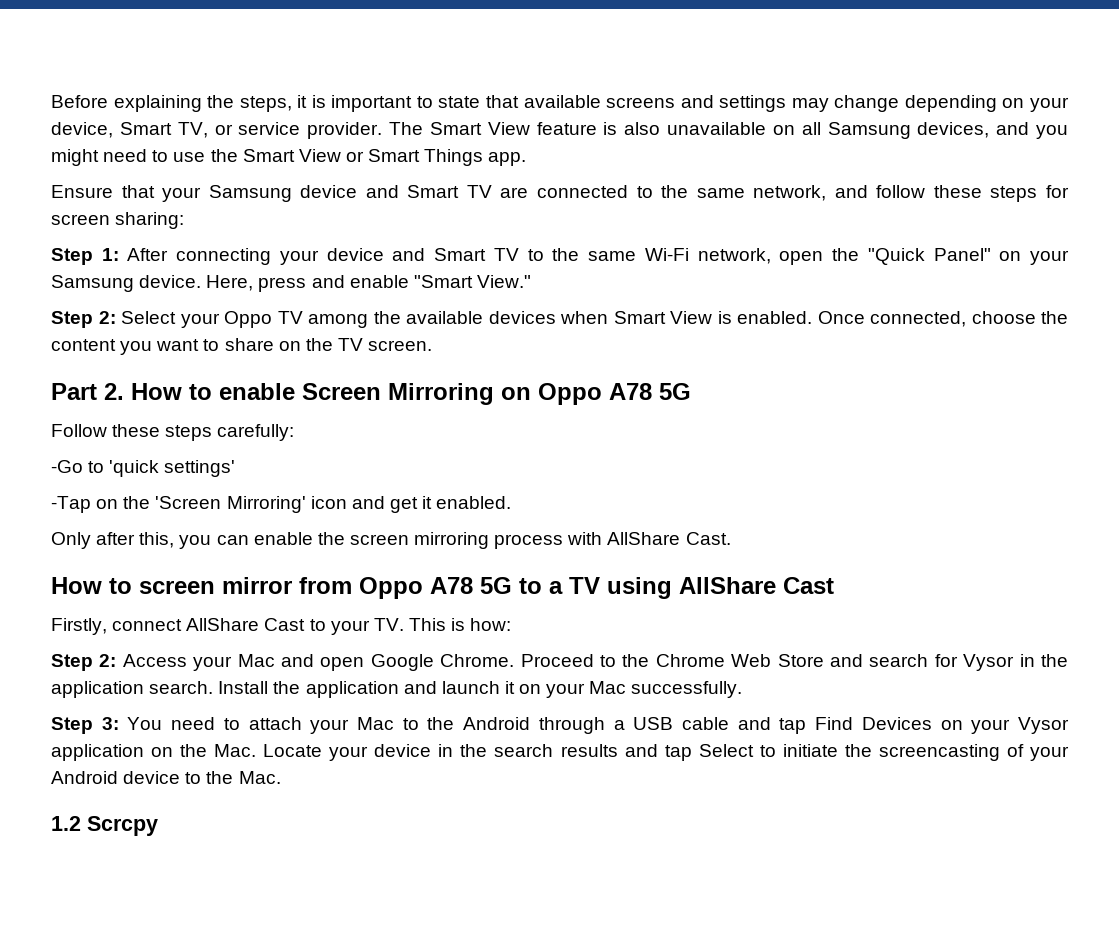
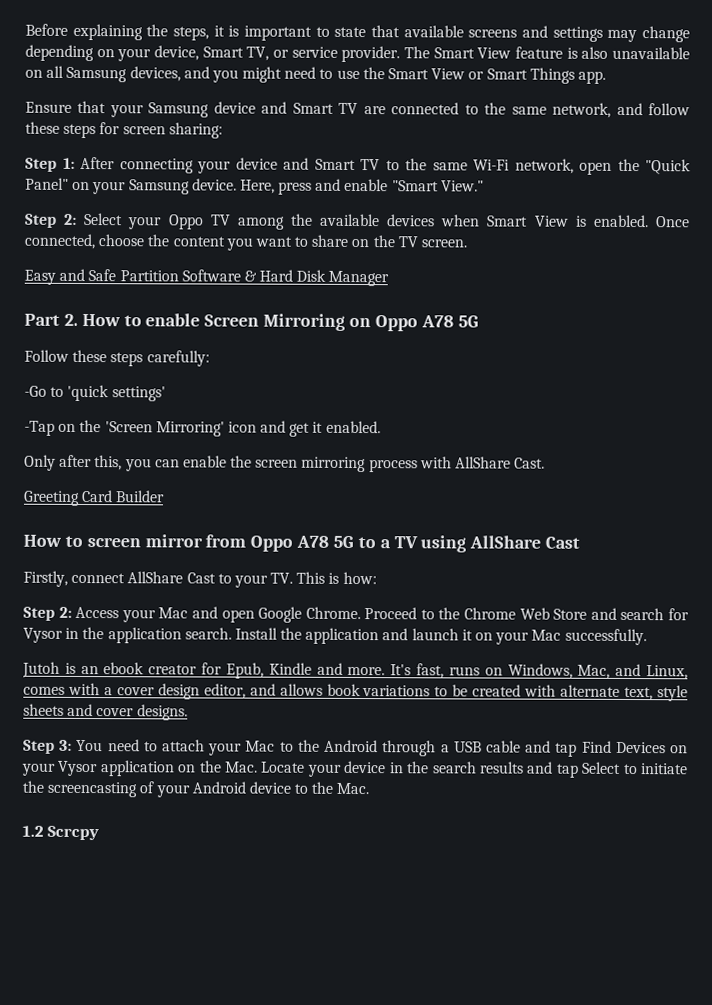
(433, 345) none -> [24,268,390,287] // Easy and Safe Partition Software & Hard Disk Manager
(731, 538) none -> [23,489,166,506] // Greeting Card Builder
(743, 689) none -> [22,661,689,680] [23,682,688,702] [23,703,188,721] // Jutoh is an ebook creator for Epub, Kindle and more. It's fast, runs on Windows, Mac, and Linux, comes with a cover design editor, and allows book variations to be created with alternate text, style sheets and cover designs.

